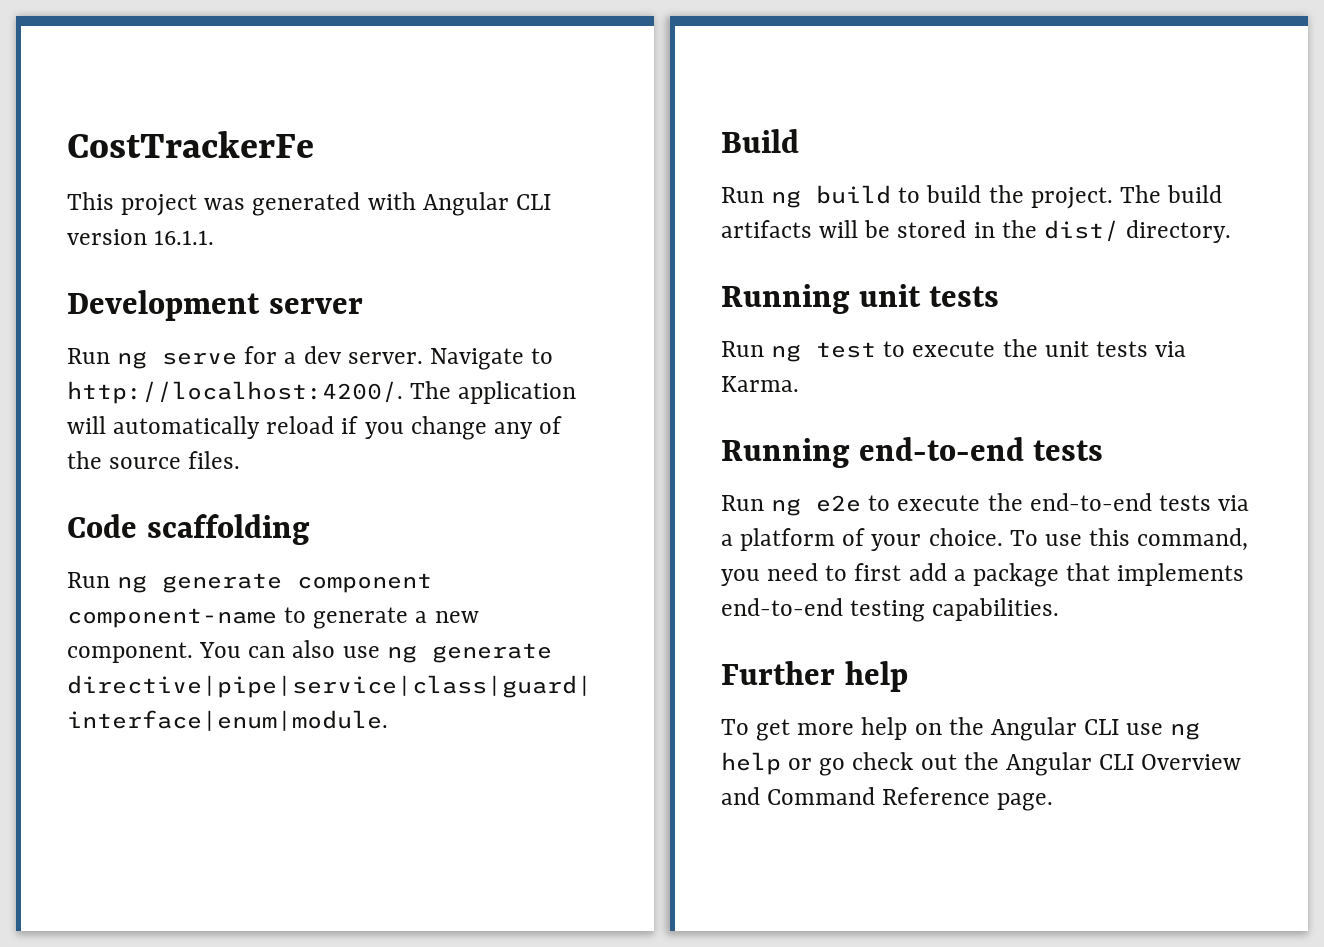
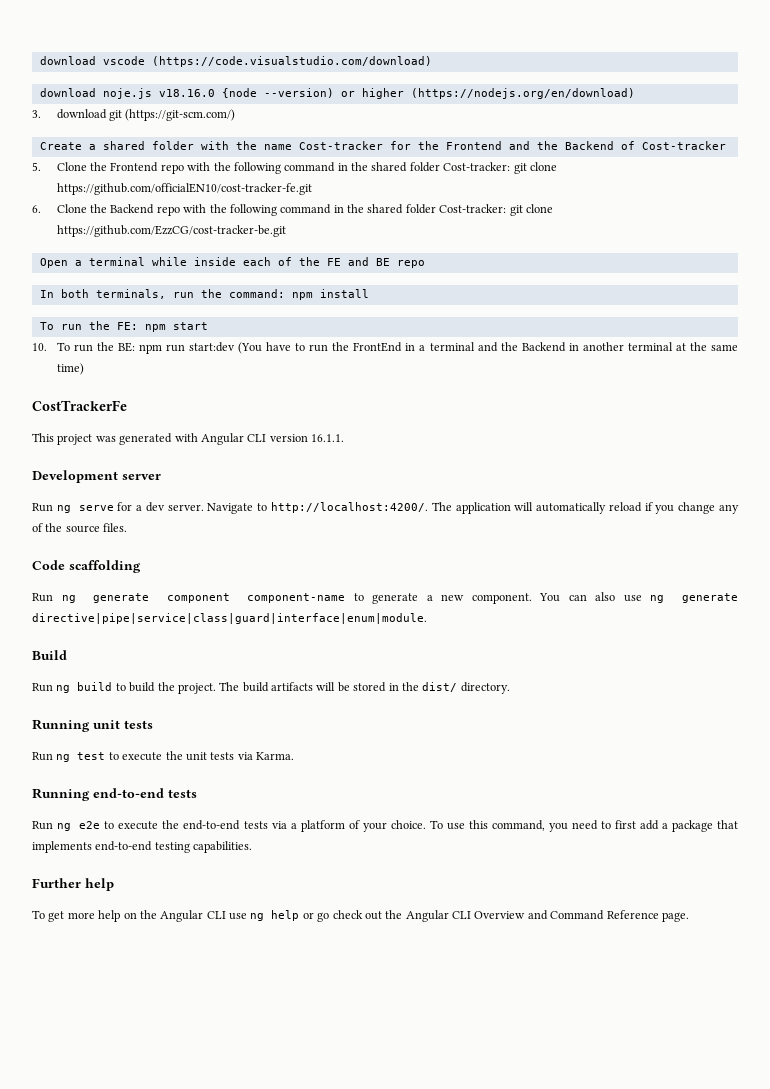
(67, 144) none -> [39,56,432,67] [39,88,635,99] [32,109,236,121] [39,141,726,150] [32,162,557,174] [56,183,312,195] [32,204,553,216] [56,225,286,237] [39,257,425,268] [39,289,369,300] [39,321,208,332] [32,342,739,354] [56,363,84,375] download vscode (https://code.visualstudio.com/download) // download noje.js v18.16.0 {node --version) or higher (https://nodejs.org/en/download) // 3. download git (https://git-scm.com/) // Create a shared folder with the name Cost-tracker for the Frontend and the Backend of Cost-tracker // 5. Clone the Frontend repo with the following command in the shared folder Cost-tracker: git clone https://github.com/officialEN10/cost-tracker-fe.git // 6. Clone the Backend repo with the following command in the shared folder Cost-tracker: git clone https://github.com/EzzCG/cost-tracker-be.git // Open a terminal while inside each of the FE and BE repo // In both terminals, run the command: npm install // To run the FE: npm start // 10. To run the BE: npm run start:dev (You have to run the FrontEnd in a terminal and the Backend in another terminal at the same time) //

